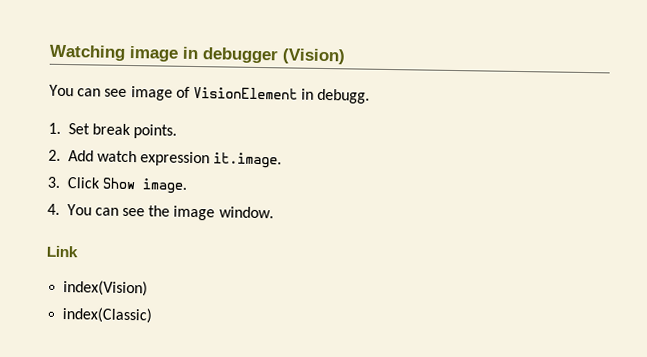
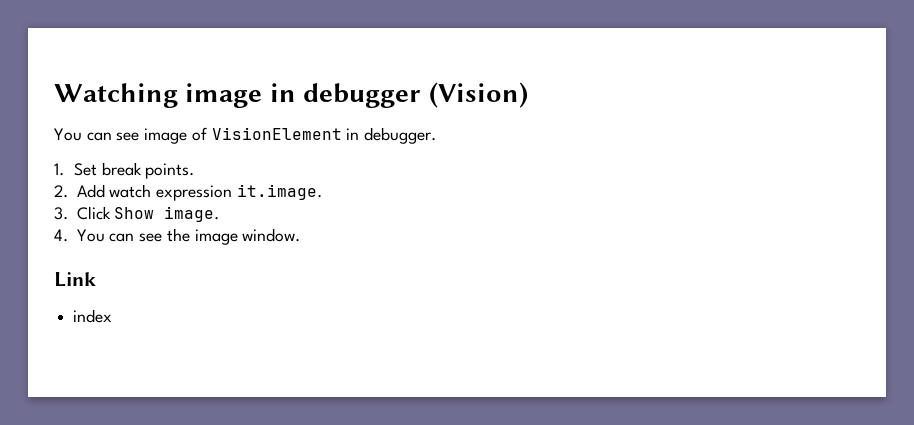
[317,88,371,104] debugg. -> [364,127,437,144] debugger.
[63,280,149,297] [62,307,153,324] index(Vision) // index(Classic) -> [73,309,113,323] index

